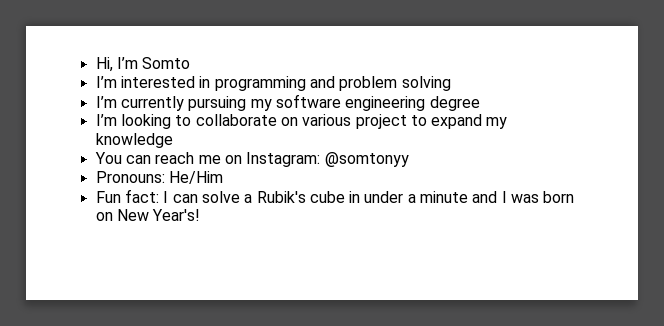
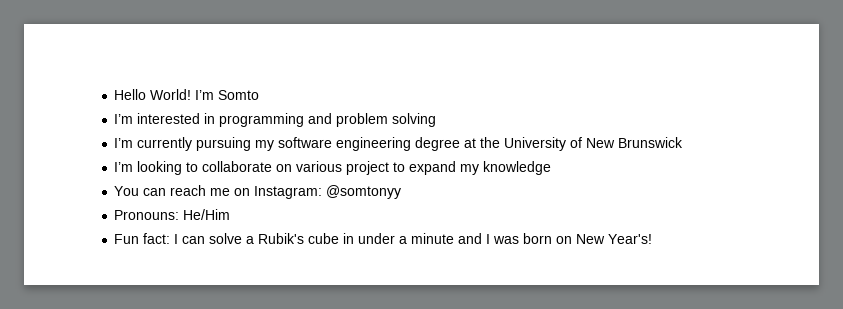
[95,57,113,72] Hi, -> [114,89,192,100] Hello World!
(480, 103) none -> [464,137,684,151] at the University of New Brunswick

